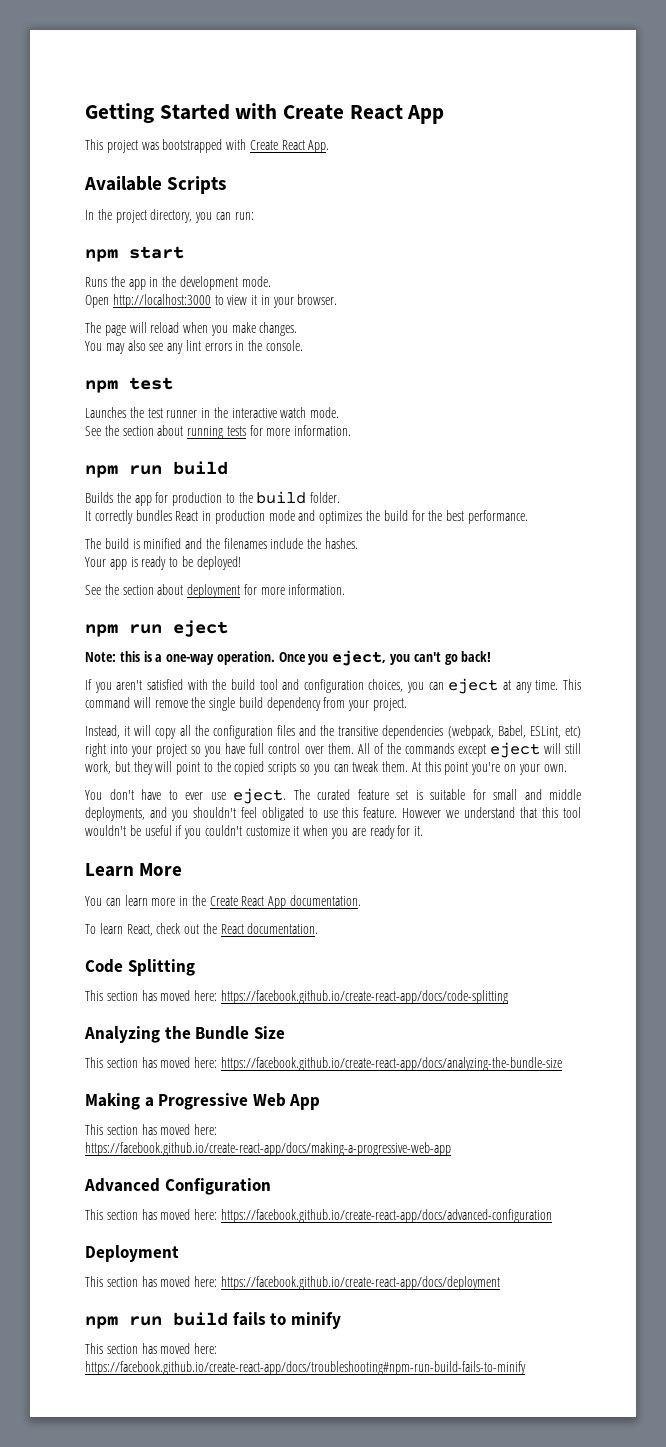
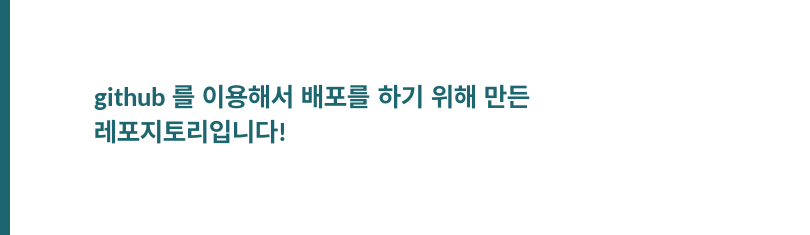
[85,103,445,124] [85,139,330,153] [84,176,227,194] [85,209,254,223] [85,246,184,262] [85,276,271,290] [85,294,338,308] [85,322,298,336] [85,340,304,354] [85,377,173,393] [85,407,340,418] [85,425,352,439] [85,461,228,478] [85,491,341,506] [85,510,528,524] [85,538,359,549] [85,556,241,570] [85,584,346,598] [85,620,228,637] [85,650,492,666] [85,678,581,694] [85,697,408,711] [85,725,581,739] [85,742,581,758] [85,761,567,775] [85,788,581,804] [85,807,581,821] [85,825,424,839] [85,863,183,877] [85,895,362,909] [85,923,319,936] [85,959,195,976] [85,990,508,1004] [84,1026,285,1043] [85,1057,562,1071] [85,1093,321,1110] [85,1124,218,1135] [85,1142,451,1156] [84,1178,271,1195] [85,1209,552,1223] [85,1245,179,1262] [85,1276,500,1290] [85,1312,341,1329] [85,1343,218,1354] [85,1361,526,1375] Getting Started with Create React App // This project was bootstrapped with Create React App. // Available Scripts // In the project directory, you can run: // npm start // Runs the app in the development mode. // Open http://localhost:3000 to view it in your browser. // The page will reload when you make changes. // You may also see any lint errors in the console. // npm test // Launches the test runner in the interactive watch mode. // See the section about running tests for more information. // npm run build // Builds the app for production to the build folder. // It correctly bundles React in production mode and optimizes the build for the best performance. // The build is minified and the filenames include the hashes. // Your app is ready to be deployed! // See the section about deployment for more information. // npm run eject // Note: this is a one-way operation. Once you eject, you can't go back! // If you aren't satisfied with the build tool and configuration choices, you can eject at any time. This command will remove the single build dependency from your project. // Instead, it will copy all the configuration files and the transitive dependencies (webpack, Babel, ESLint, etc) right into your project so you have full control over them. All of the commands except eject will still work, but they will point to the copied scripts so you can tweak them. At this point you're on your own. // You don't have to ever use eject. The curated feature set is suitable for small and middle deployments, and you shouldn't feel obligated to use this feature. However we understand that this tool wouldn't be useful if you couldn't customize it when you are ready for it. // Learn More // You can learn more in the Create React App documentation. // To learn React, check out the React documentation. // Code Splitting // This section has moved here: https://facebook.github.io/create-react-app/docs/code-splitting // Analyzing the Bundle Size // This section has moved here: https://facebook.github.io/create-react-app/docs/analyzing-the-bundle-size // Making a Progressive Web App // This section has moved here: https://facebook.github.io/create-react-app/docs/making-a-progressive-web-app // Advanced Configuration // This section has moved here: https://facebook.github.io/create-react-app/docs/advanced-configuration // Deployment // This section has moved here: https://facebook.github.io/create-react-app/docs/deployment // npm run build fails to minify // This section has moved here: https://facebook.github.io/create-react-app/docs/troubleshooting#npm-run-build-fails-to-minify -> [94,84,530,110] [94,119,287,144] github 를 이용해서 배포를 하기 위해 만든 레포지토리입니다!

